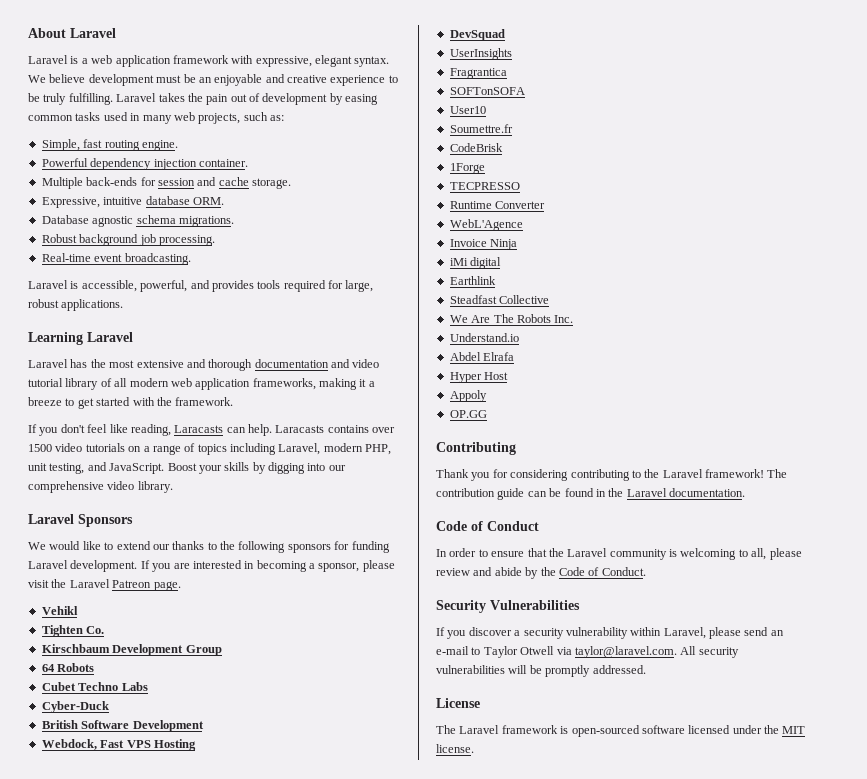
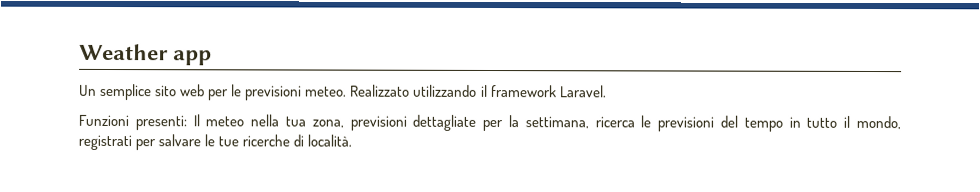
[28,28,116,38] [28,55,390,67] [28,74,398,86] [28,93,379,105] [28,112,284,124] [41,139,178,151] [41,158,248,170] [41,177,291,189] [41,196,224,208] [41,215,234,227] [41,234,215,246] [41,253,191,265] [28,280,374,292] [28,299,124,311] [28,332,133,345] [28,359,380,371] [28,378,375,390] [28,397,234,409] [28,424,396,436] [28,443,392,455] [28,462,346,474] [28,481,173,493] [28,514,133,527] [28,541,390,553] [28,560,395,572] [28,579,181,591] [41,606,78,615] [41,625,105,637] [41,644,222,656] [41,663,95,672] [41,682,148,691] [41,701,109,713] [41,720,204,732] [41,739,196,751] [449,29,505,41] [449,48,512,60] [449,68,507,79] [449,87,525,95] [449,106,486,114] [449,124,513,133] [449,143,503,152] [449,163,485,174] [449,182,520,190] [449,201,546,209] [449,219,523,231] [449,239,518,250] [449,257,502,269] [449,276,496,285] [449,295,550,304] [449,314,574,323] [449,333,519,342] [449,352,515,361] [449,372,509,383] [449,390,487,402] [449,410,487,418] [436,442,516,455] [436,469,788,481] [436,488,745,500] [436,521,539,531] [436,548,802,560] [436,567,646,579] [436,600,580,613] [436,627,784,639] [436,646,739,658] [436,665,646,677] [436,698,480,708] [436,725,806,737] [436,744,474,753] About Laravel // Laravel is a web application framework with expressive, elegant syntax. We believe development must be an enjoyable and creative experience to be truly fulfilling. Laravel takes the pain out of development by easing common tasks used in many web projects, such as: // Simple, fast routing engine. // Powerful dependency injection container. // Multiple back-ends for session and cache storage. // Expressive, intuitive database ORM. // Database agnostic schema migrations. // Robust background job processing. // Real-time event broadcasting. // Laravel is accessible, powerful, and provides tools required for large, robust applications. // Learning Laravel // Laravel has the most extensive and thorough documentation and video tutorial library of all modern web application frameworks, making it a breeze to get started with the framework. // If you don't feel like reading, Laracasts can help. Laracasts contains over 1500 video tutorials on a range of topics including Laravel, modern PHP, unit testing, and JavaScript. Boost your skills by digging into our comprehensive video library. // Laravel Sponsors // We would like to extend our thanks to the following sponsors for funding Laravel development. If you are interested in becoming a sponsor, please visit the Laravel Patreon page. // Vehikl // Tighten Co. // Kirschbaum Development Group // 64 Robots // Cubet Techno Labs // Cyber-Duck // British Software Development // Webdock, Fast VPS Hosting // DevSquad // UserInsights // Fragrantica // SOFTonSOFA // User10 // Soumettre.fr // CodeBrisk // 1Forge // TECPRESSO // Runtime Converter // WebL'Agence // Invoice Ninja // iMi digital // Earthlink // Steadfast Collective // We Are The Robots Inc. // Understand.io // Abdel Elrafa // Hyper Host // Appoly // OP.GG // Contributing // Thank you for considering contributing to the Laravel framework! The contribution guide can be found in the Laravel documentation. // Code of Conduct // In order to ensure that the Laravel community is welcoming to all, please review and abide by the Code of Conduct. // Security Vulnerabilities // If you discover a security vulnerability within Laravel, please send an e-mail to Taylor Otwell via taylor@laravel.com. All security vulnerabilities will be promptly addressed. // License // The Laravel framework is open-sourced software licensed under the MIT license. -> [79,43,213,66] [78,83,607,101] [78,114,901,132] [78,134,353,151] Weather app // Un semplice sito web per le previsioni meteo. Realizzato utilizzando il framework Laravel. // Funzioni presenti: Il meteo nella tua zona, previsioni dettagliate per la settimana, ricerca le previsioni del tempo in tutto il mondo, registrati per salvare le tue ricerche di località.

